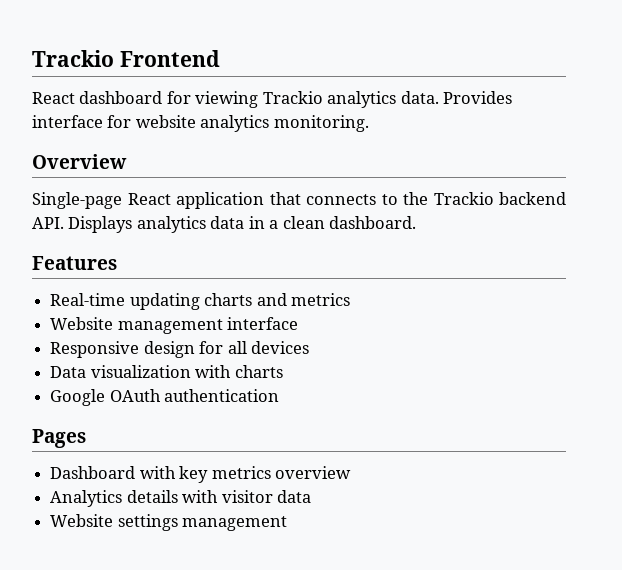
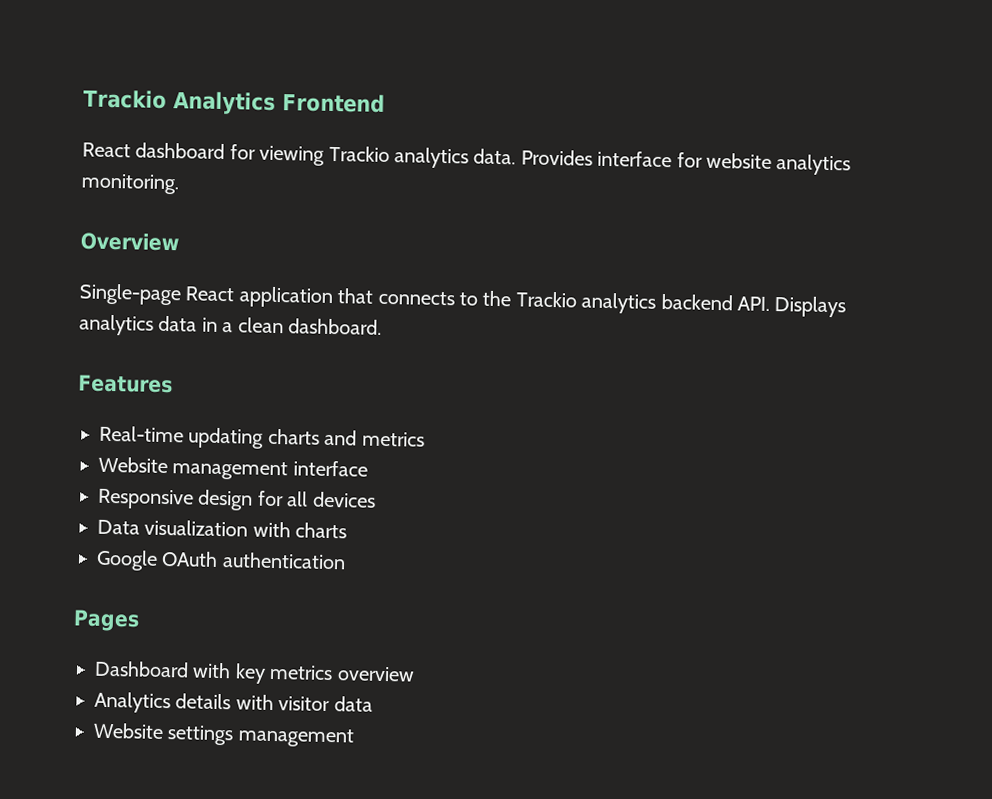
[32,50,114,67] Trackio -> [83,89,276,115] Trackio Analytics
(494, 198) none -> [581,292,657,314] analytics

